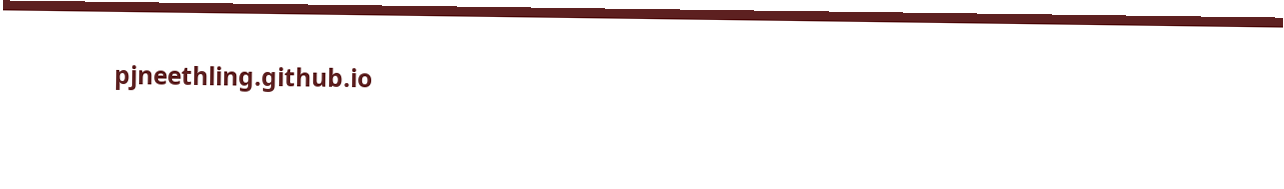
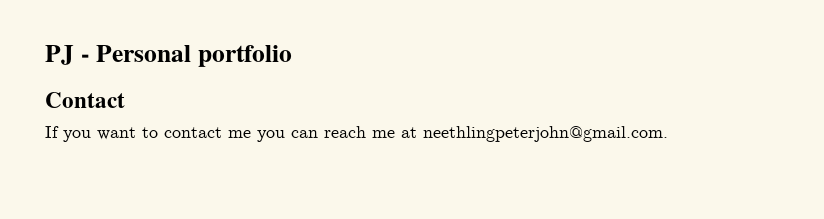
[114,64,373,94] pjneethling.github.io -> [45,45,292,67] [45,92,125,108] [45,126,668,142] PJ - Personal portfolio // Contact // If you want to contact me you can reach me at neethlingpeterjohn@gmail.com.

